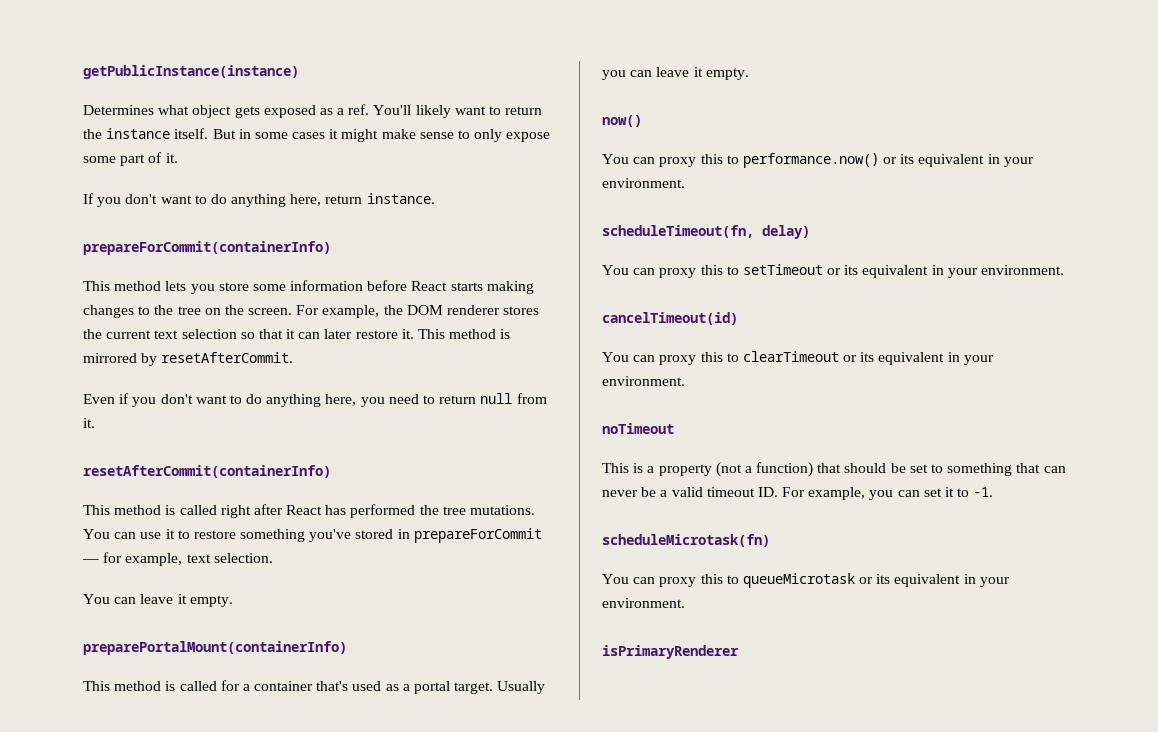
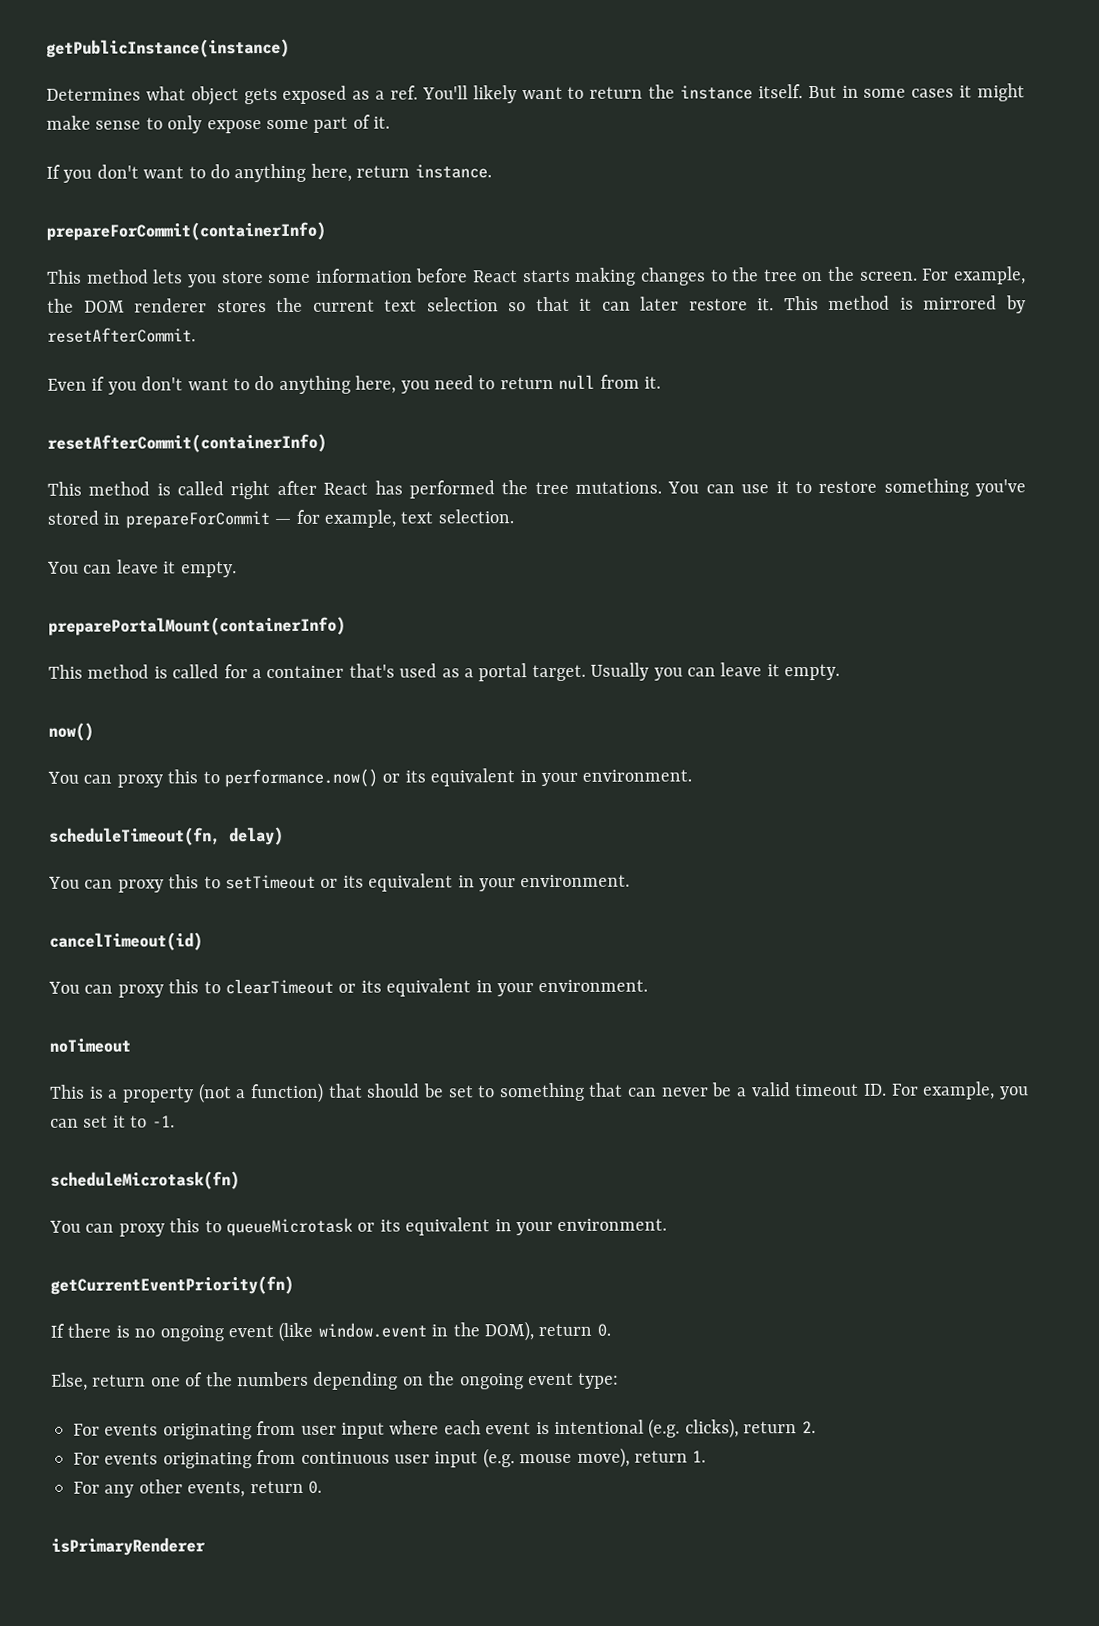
(685, 603) none -> [50,1275,294,1295] [50,1321,611,1342] [51,1371,620,1391] [73,1418,816,1440] [73,1447,707,1469] [73,1479,322,1498] // getCurrentEventPriority(fn) // If there is no ongoing event (like window.event in the DOM), return 0. // Else, return one of the numbers depending on the ongoing event type: // For events originating from user input where each event is intentional (e.g. clicks), return 2. // For events originating from continuous user input (e.g. mouse move), return 1. // For any other events, return 0.

